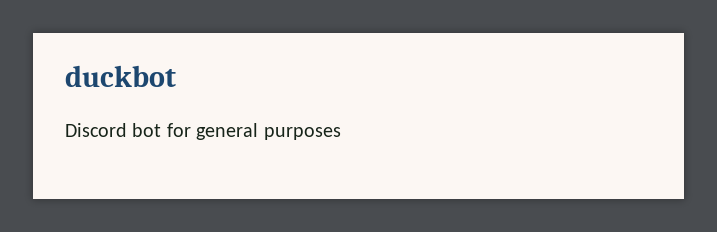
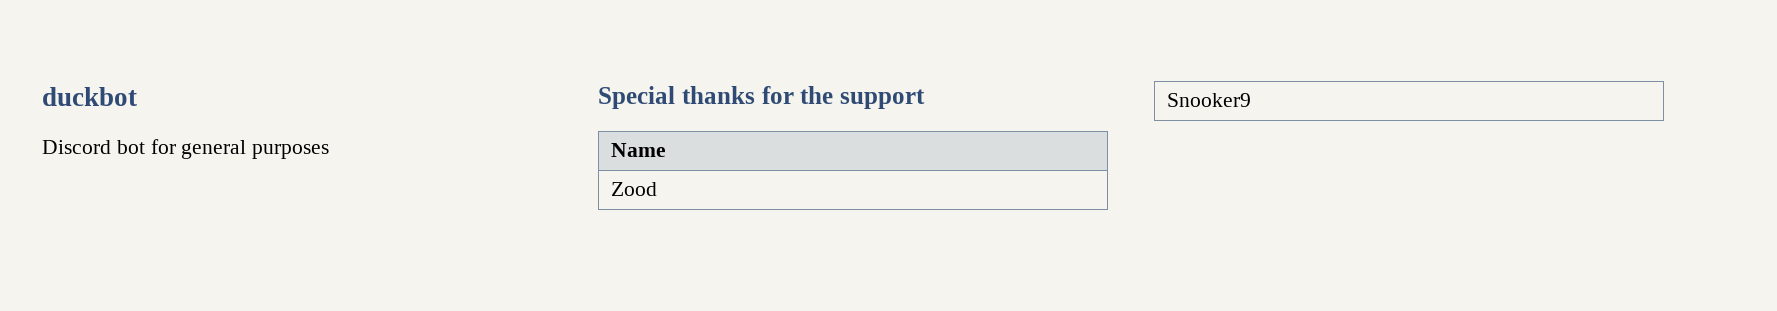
(341, 133) none -> [598,86,925,109] [610,143,666,157] [610,182,657,196] [1166,93,1251,107] // Special thanks for the support // Name // Zood // Snooker9

